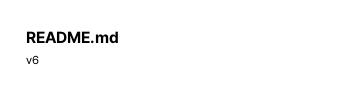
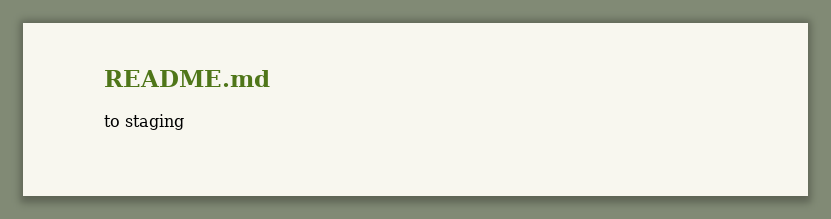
[26,55,39,65] v6 -> [104,114,184,130] to staging

